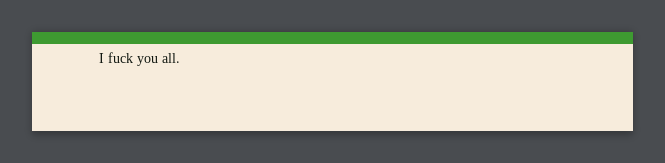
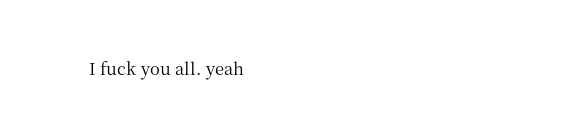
(180, 58) none -> [204,61,244,80] yeah

